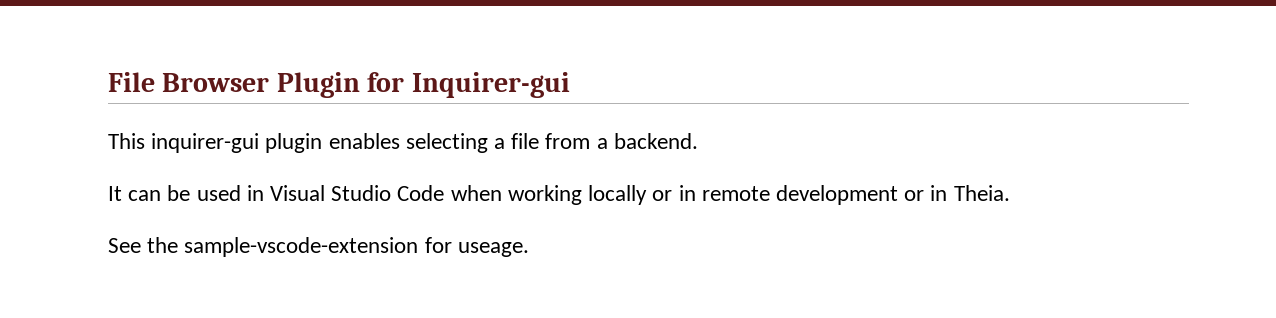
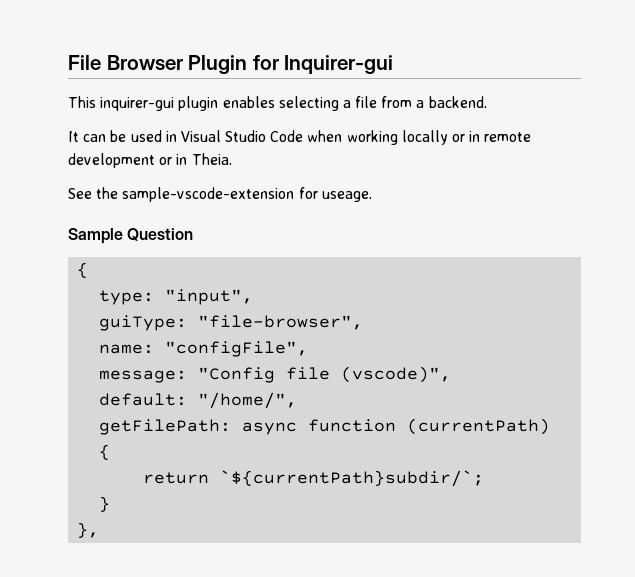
(529, 249) none -> [68,228,194,244] [77,262,89,278] [99,289,254,305] [99,315,364,331] [99,341,309,357] [99,366,452,383] [99,392,298,409] [99,418,551,435] [99,444,111,460] [143,470,485,487] [99,496,111,512] [77,522,100,538] // Sample Question // { // type: "input", // guiType: "file-browser", // name: "configFile", // message: "Config file (vscode)", // default: "/home/", // getFilePath: async function (currentPath) { // return `${currentPath}subdir/`; // } // },

